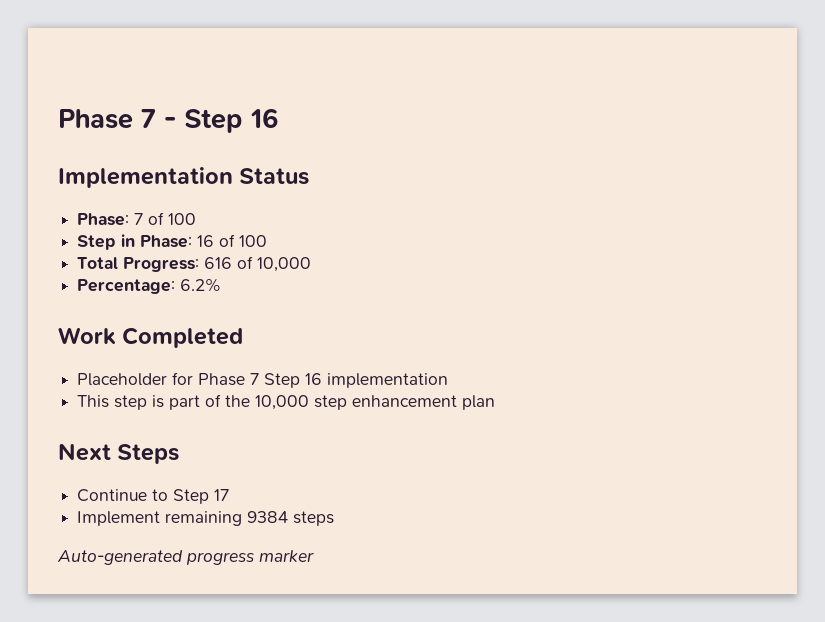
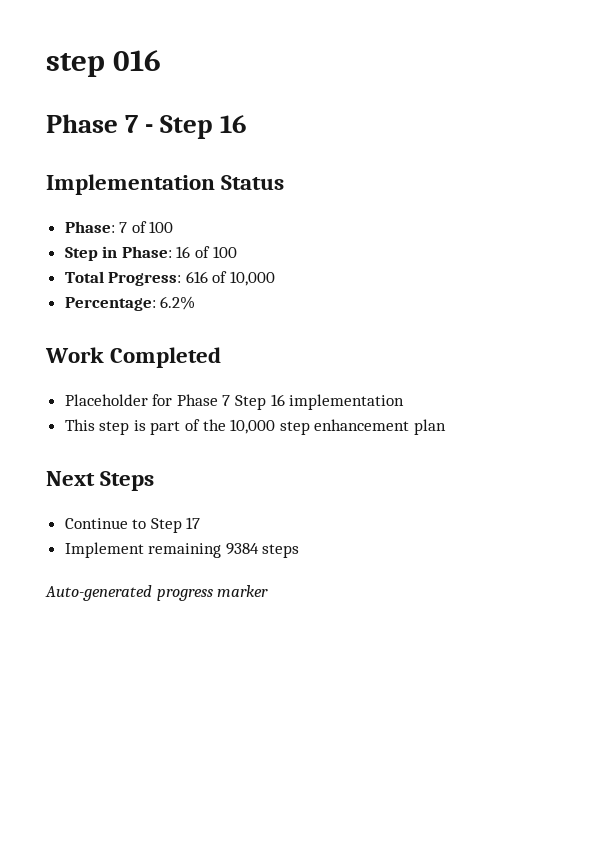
(58, 119) none -> [46,50,162,77] step 016 //

